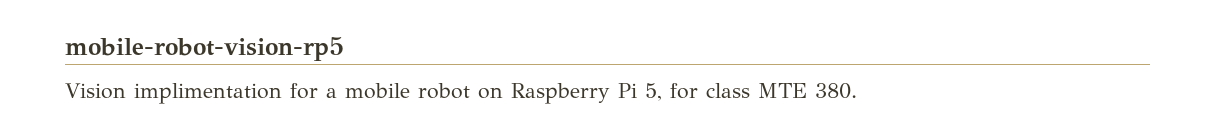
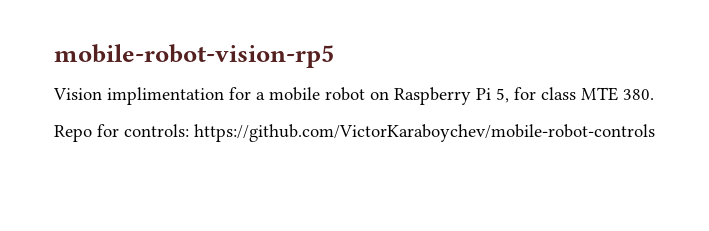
(857, 91) none -> [54,124,655,142] // Repo for controls: https://github.com/VictorKaraboychev/mobile-robot-controls

